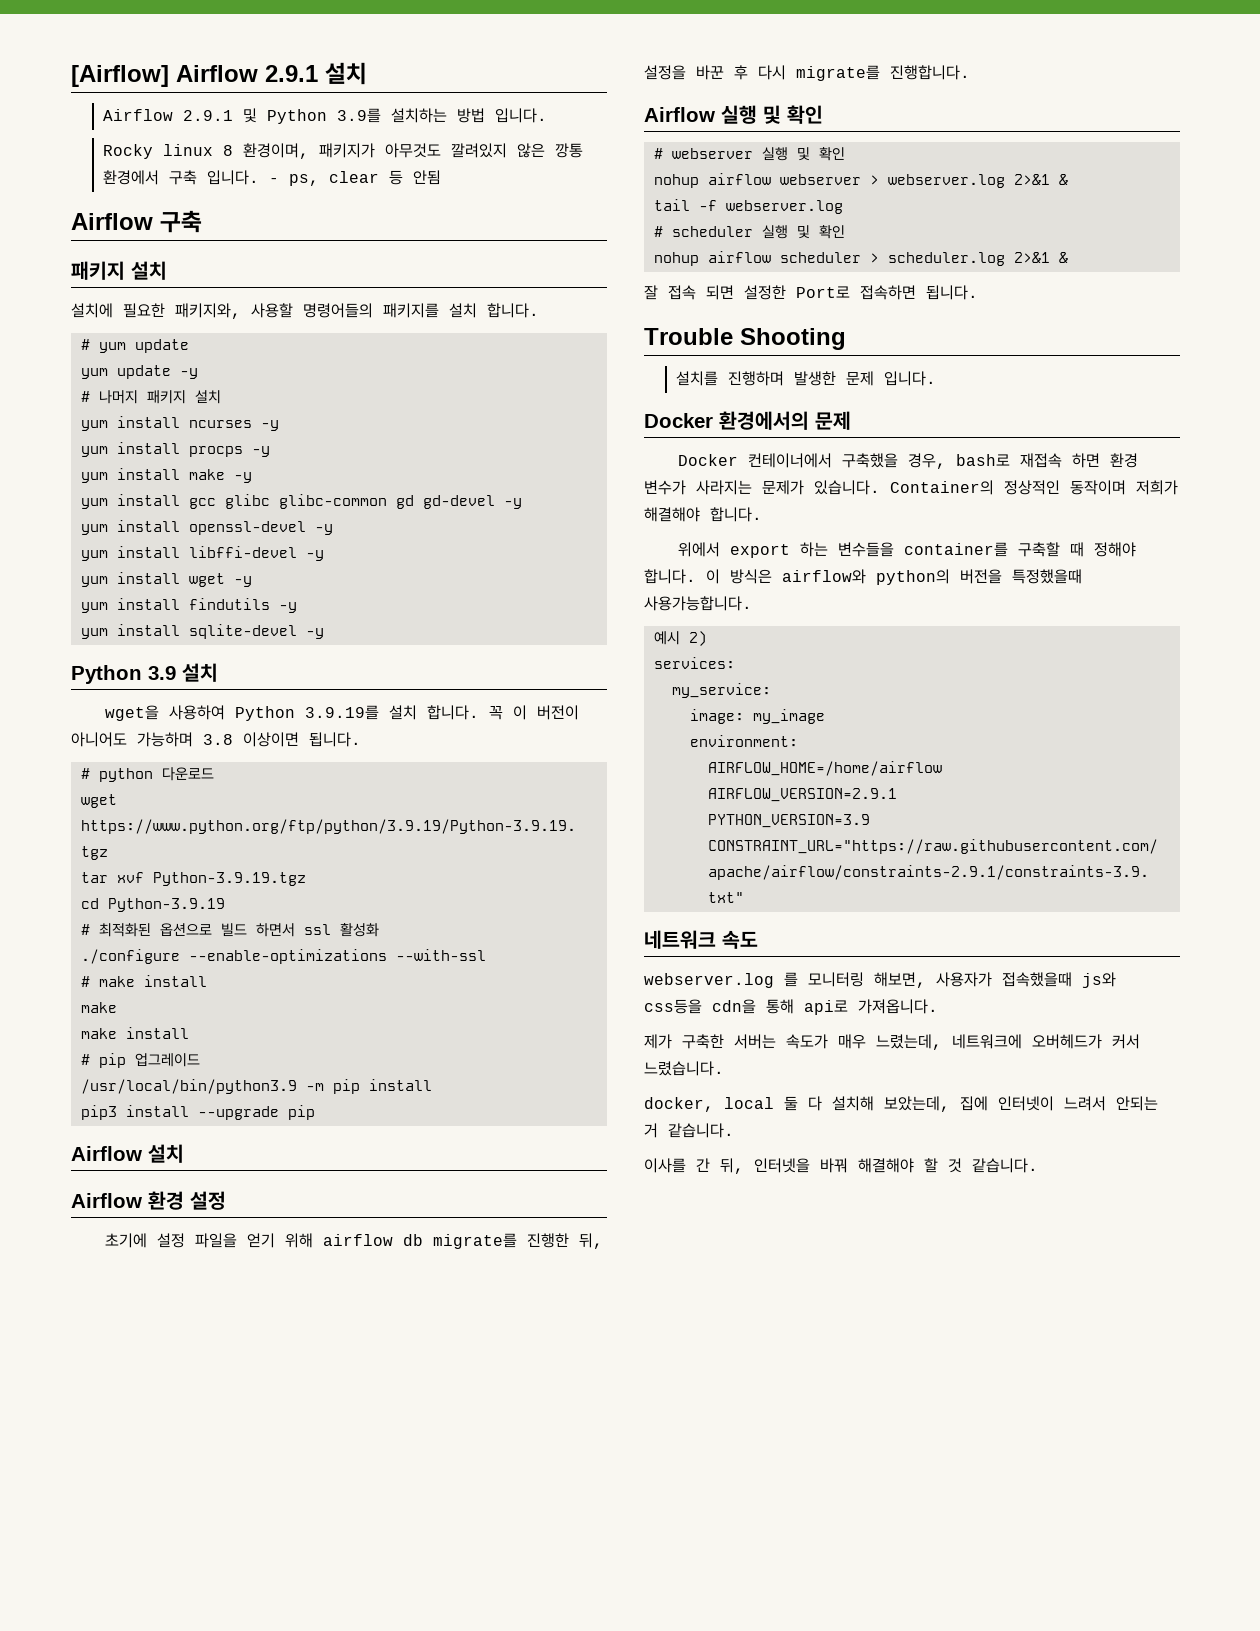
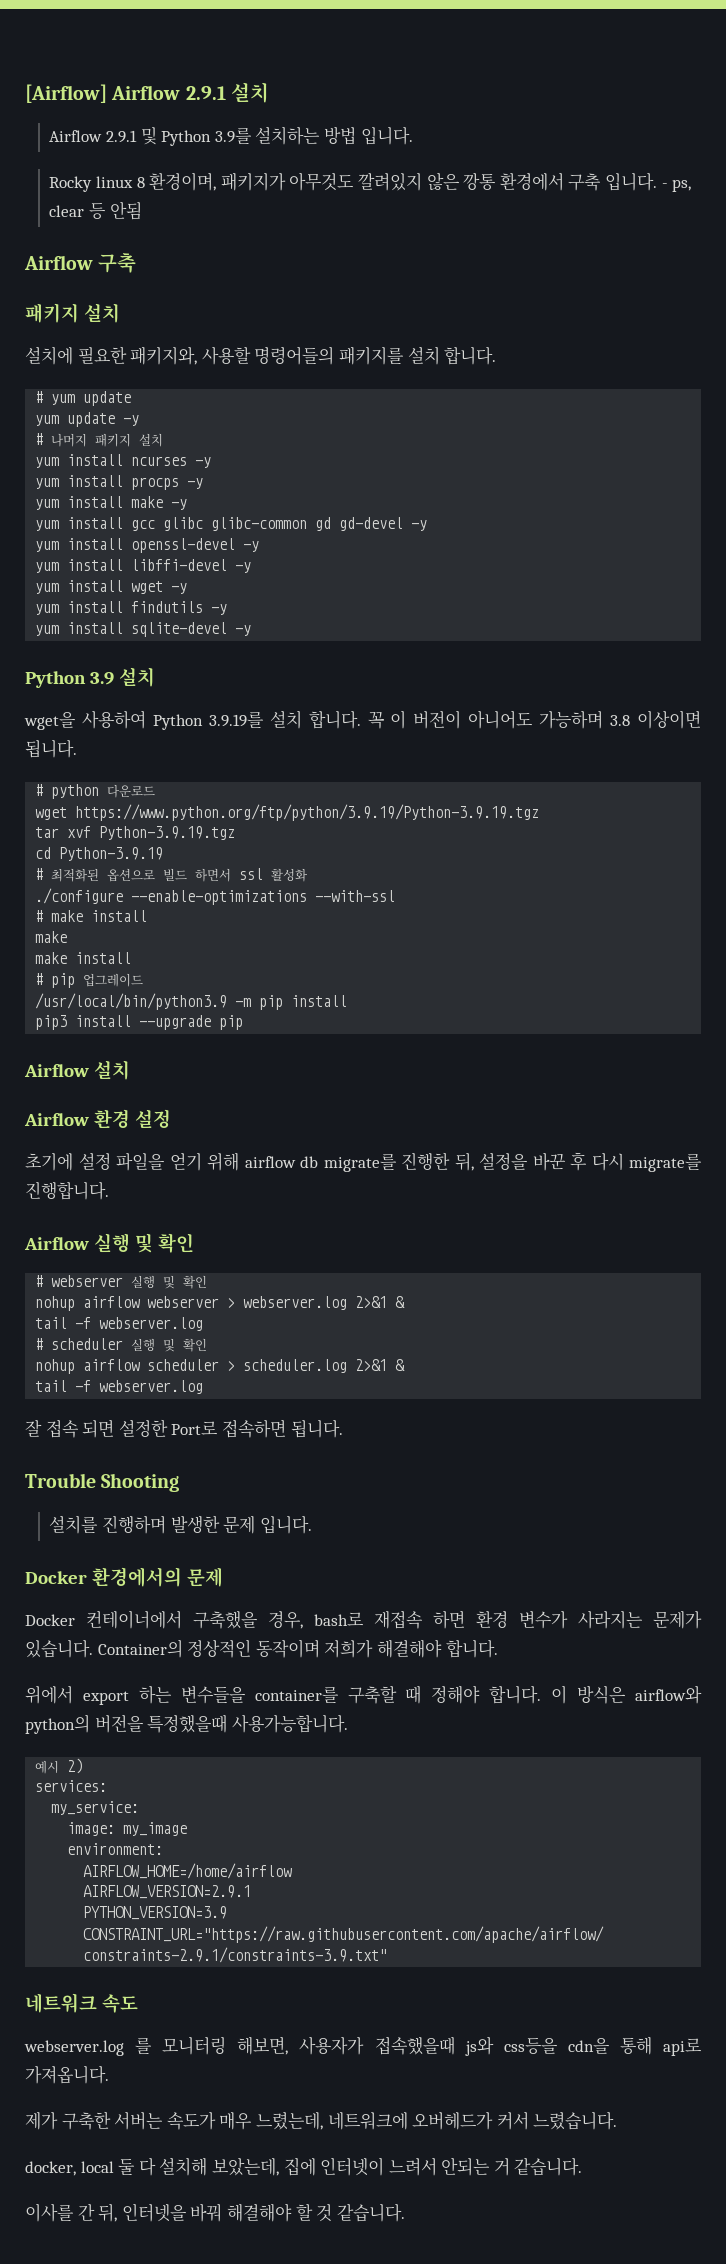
(1068, 257) none -> [35,1380,204,1394] // tail -f webserver.log

